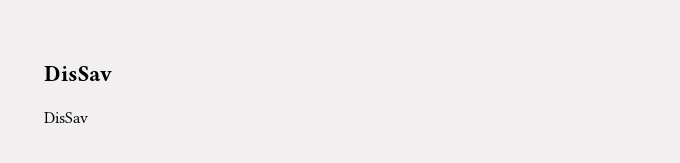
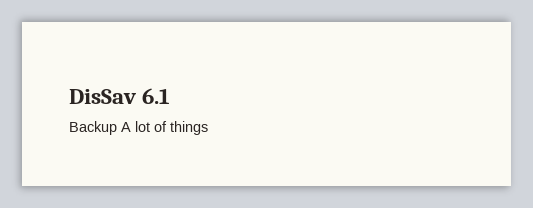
[44,65,112,81] [44,112,88,123] DisSav // DisSav -> [69,88,171,104] [69,121,208,135] DisSav 6.1 // Backup A lot of things

